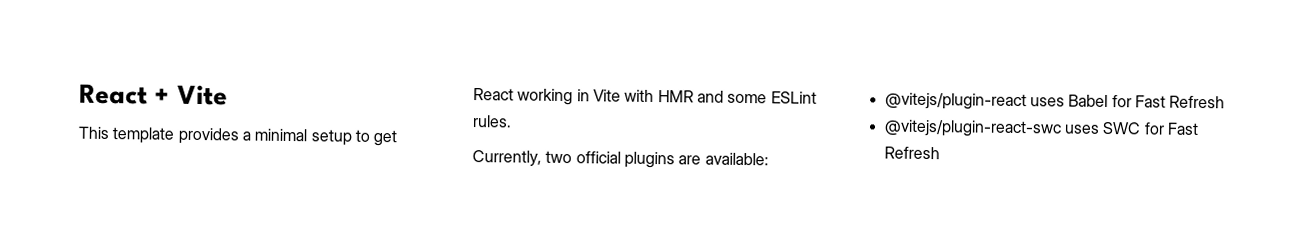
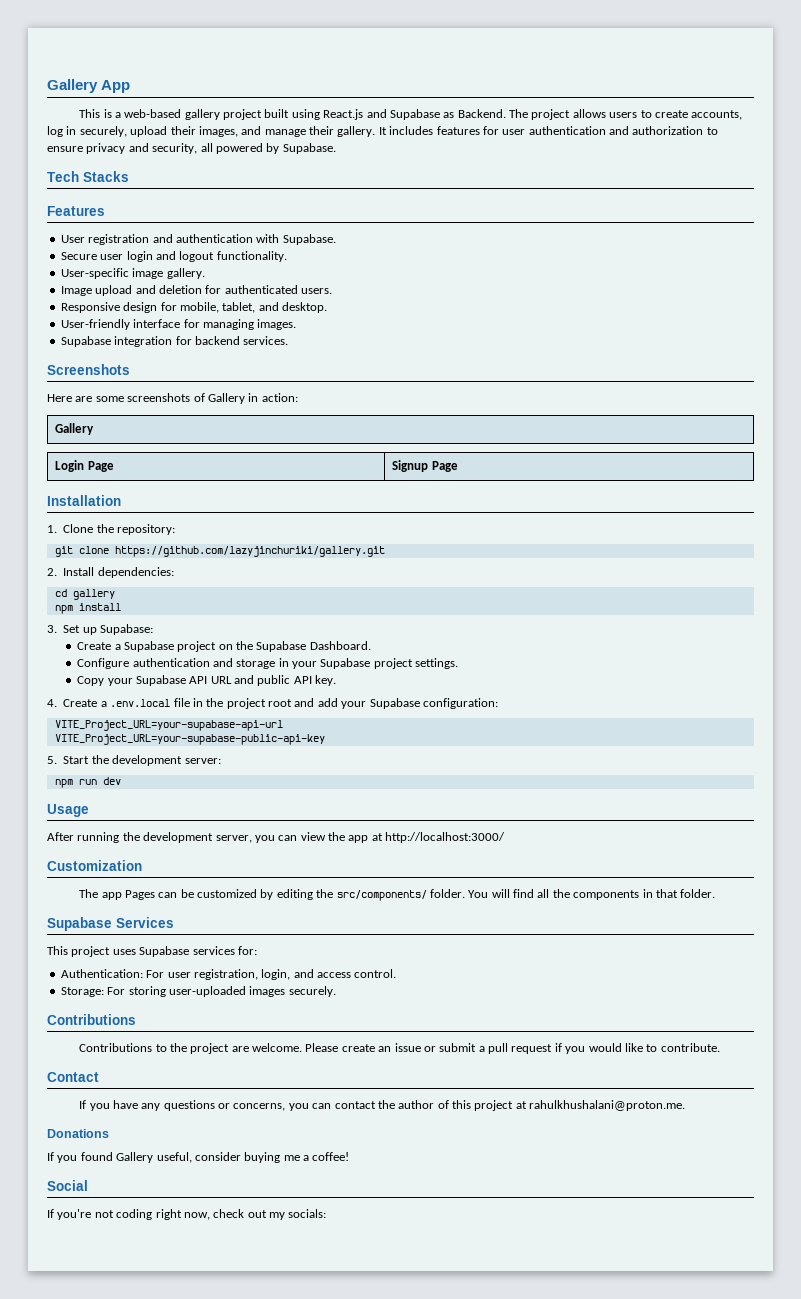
[79,83,228,106] [78,126,398,147] [473,88,817,106] [472,115,512,128] [472,150,769,169] [884,92,1226,111] [883,119,1199,138] [883,146,940,160] React + Vite // This template provides a minimal setup to get React working in Vite with HMR and some ESLint rules. // Currently, two official plugins are available: // @vitejs/plugin-react uses Babel for Fast Refresh // @vitejs/plugin-react-swc uses SWC for Fast Refresh -> [47,79,131,93] [79,109,743,120] [47,126,718,137] [47,143,336,154] [47,171,129,182] [47,206,105,216] [60,234,336,245] [60,251,287,262] [60,268,205,279] [60,285,332,296] [60,302,327,313] [60,319,297,330] [60,336,289,347] [47,364,130,375] [47,393,298,404] [55,423,95,435] [55,460,114,472] [392,460,458,472] [47,495,121,506] [47,524,176,535] [54,546,385,557] [47,567,174,578] [54,589,115,600] [54,603,121,614] [47,624,154,635] [77,641,371,652] [77,658,459,669] [77,675,337,686] [47,698,498,709] [54,720,283,731] [54,734,325,745] [47,755,221,766] [54,777,121,788] [47,804,89,817] [47,832,506,843] [47,860,142,871] [79,889,716,901] [47,917,174,931] [47,946,257,957] [60,969,397,980] [60,986,336,997] [47,1014,136,1025] [79,1043,720,1054] [47,1072,99,1082] [79,1100,686,1111] [47,1129,109,1138] [47,1152,350,1163] [47,1180,88,1191] [47,1209,327,1220] Gallery App // This is a web-based gallery project built using React.js and Supabase as Backend. The project allows users to create accounts, log in securely, upload their images, and manage their gallery. It includes features for user authentication and authorization to ensure privacy and security, all powered by Supabase. // Tech Stacks // Features // User registration and authentication with Supabase. // Secure user login and logout functionality. // User-specific image gallery. // Image upload and deletion for authenticated users. // Responsive design for mobile, tablet, and desktop. // User-friendly interface for managing images. // Supabase integration for backend services. // Screenshots // Here are some screenshots of Gallery in action: // Gallery // Login Page | Signup Page // Installation // 1. Clone the repository: // git clone https://github.com/lazyjinchuriki/gallery.git // 2. Install dependencies: // cd gallery // npm install // 3. Set up Supabase: // Create a Supabase project on the Supabase Dashboard. // Configure authentication and storage in your Supabase project settings. // Copy your Supabase API URL and public API key. // 4. Create a .env.local file in the project root and add your Supabase configuration: // VITE_Project_URL=your-supabase-api-url // VITE_Project_URL=your-supabase-public-api-key // 5. Start the development server: // npm run dev // Usage // After running the development server, you can view the app at http://localhost:3000/ // Customization // The app Pages can be customized by editing the src/components/ folder. You will find all the components in that folder. // Supabase Services // This project uses Supabase services for: // Authentication: For user registration, login, and access control. // Storage: For storing user-uploaded images securely. // Contributions // Contributions to the project are welcome. Please create an issue or submit a pull request if you would like to contribute. // Contact // If you have any questions or concerns, you can contact the author of this project at rahulkhushalani@proton.me. // Donations // If you found Gallery useful, consider buying me a coffee! // Social // If you're not coding right now, check out my socials:

